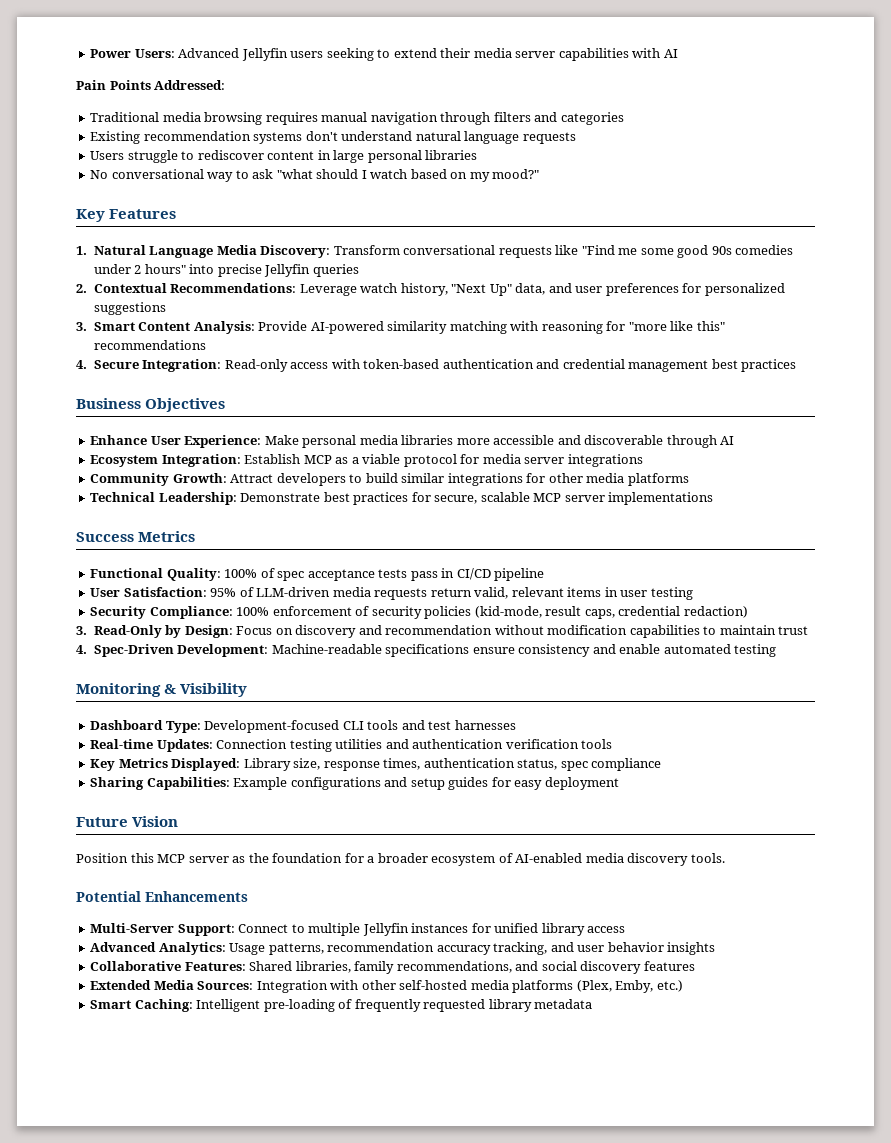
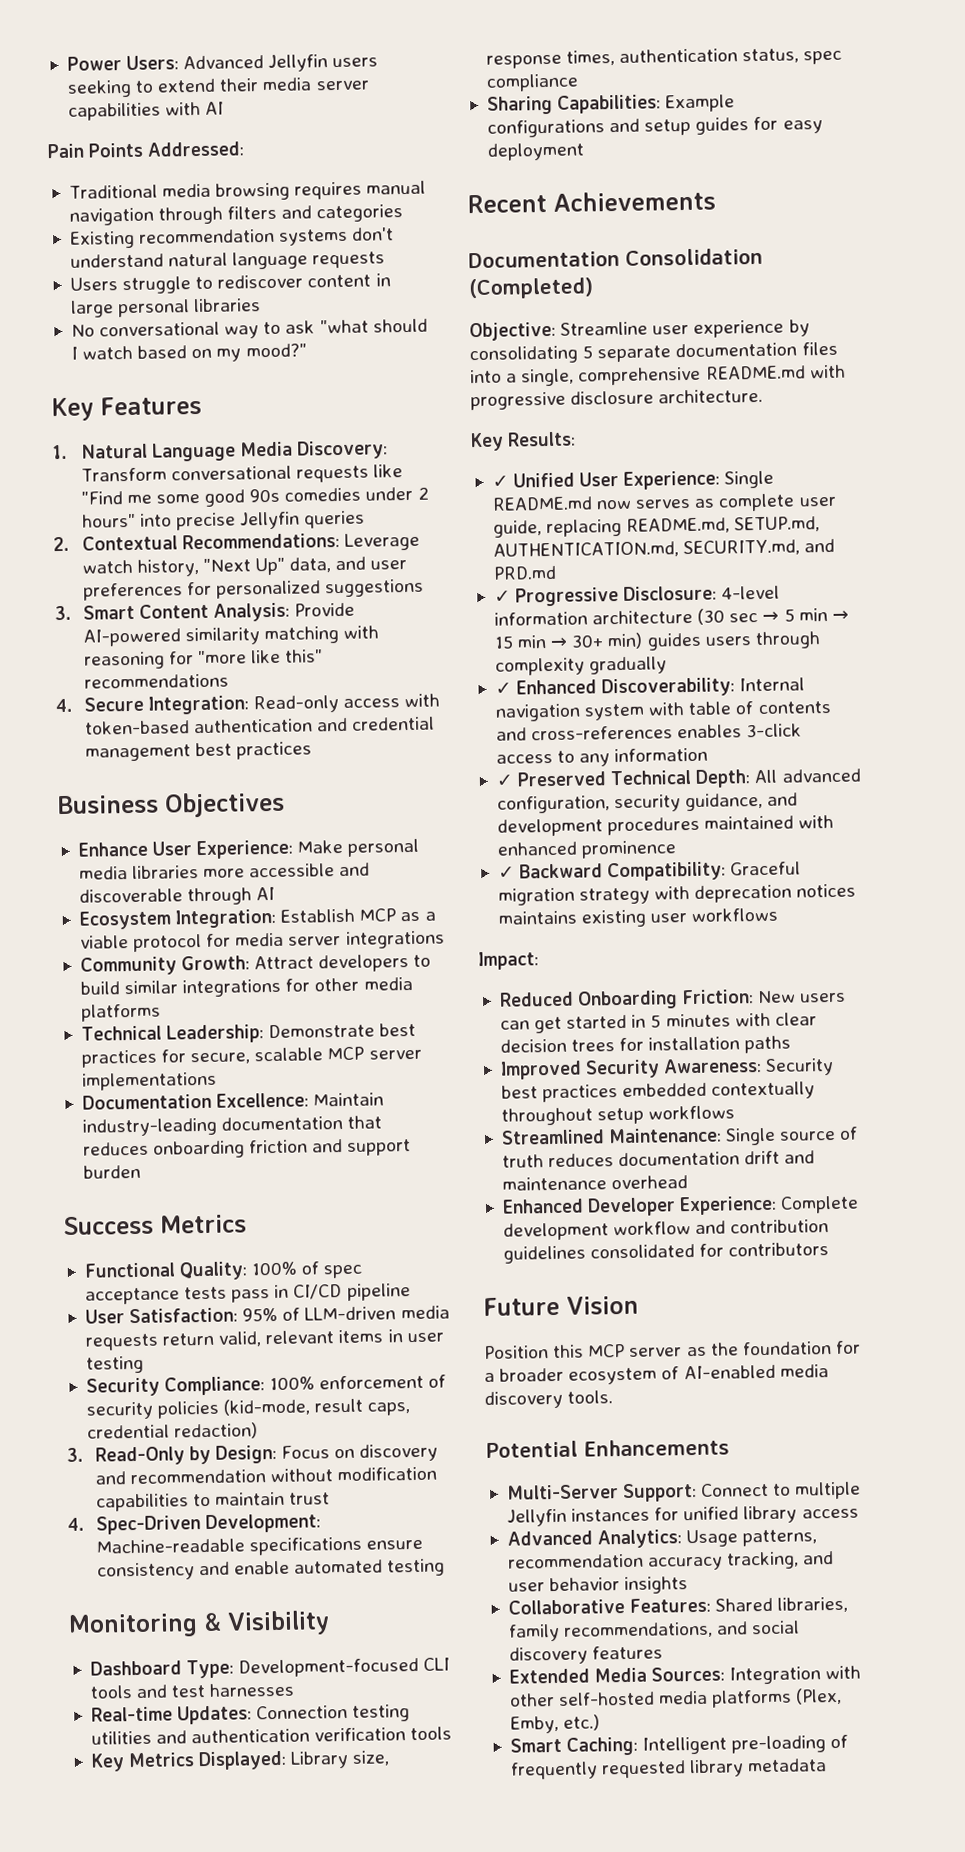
(714, 498) none -> [81,1092,385,1110] [81,1115,383,1137] [82,1139,412,1159] [82,1164,141,1179] // Documentation Excellence: Maintain industry-leading documentation that reduces onboarding friction and support burden
(619, 783) none -> [467,190,716,214] [468,247,763,269] [468,277,594,300] [469,319,810,342] [469,341,838,365] [470,364,846,387] [470,388,764,411] [470,431,577,452] [491,470,775,490] [491,493,837,512] [492,516,821,538] [492,538,836,559] [492,565,557,580] [493,585,781,607] [493,608,849,626] [493,631,821,651] [494,656,668,676] [494,677,806,698] [494,700,831,722] [495,723,803,741] [495,747,709,767] [495,768,861,788] [496,792,799,814] [496,814,835,837] [496,840,678,859] [497,861,802,882] [497,883,857,906] [497,907,779,928] [478,951,539,971] [498,989,847,1010] [499,1012,817,1034] [499,1035,792,1054] [499,1057,835,1080] [500,1081,816,1103] [500,1105,736,1126] [500,1126,859,1146] [501,1150,816,1168] [501,1175,689,1191] [501,1195,860,1217] [502,1219,830,1241] [502,1242,830,1264] // Recent Achievements // Documentation Consolidation (Completed) // Objective: Streamline user experience by consolidating 5 separate documentation files into a single, comprehensive README.md with progressive disclosure architecture. // Key Results: // ✓ Unified User Experience: Single README.md now serves as complete user guide, replacing README.md, SETUP.md, AUTHENTICATION.md, SECURITY.md, and PRD.md // ✓ Progressive Disclosure: 4-level information architecture (30 sec → 5 min → 15 min → 30+ min) guides users through complexity gradually // ✓ Enhanced Discoverability: Internal navigation system with table of contents and cross-references enables 3-click access to any information // ✓ Preserved Technical Depth: All advanced configuration, security guidance, and development procedures maintained with enhanced prominence // ✓ Backward Compatibility: Graceful migration strategy with deprecation notices maintains existing user workflows // Impact: // Reduced Onboarding Friction: New users can get started in 5 minutes with clear decision trees for installation paths // Improved Security Awareness: Security best practices embedded contextually throughout setup workflows // Streamlined Maintenance: Single source of truth reduces documentation drift and maintenance overhead // Enhanced Developer Experience: Complete development workflow and contribution guidelines consolidated for contributors

